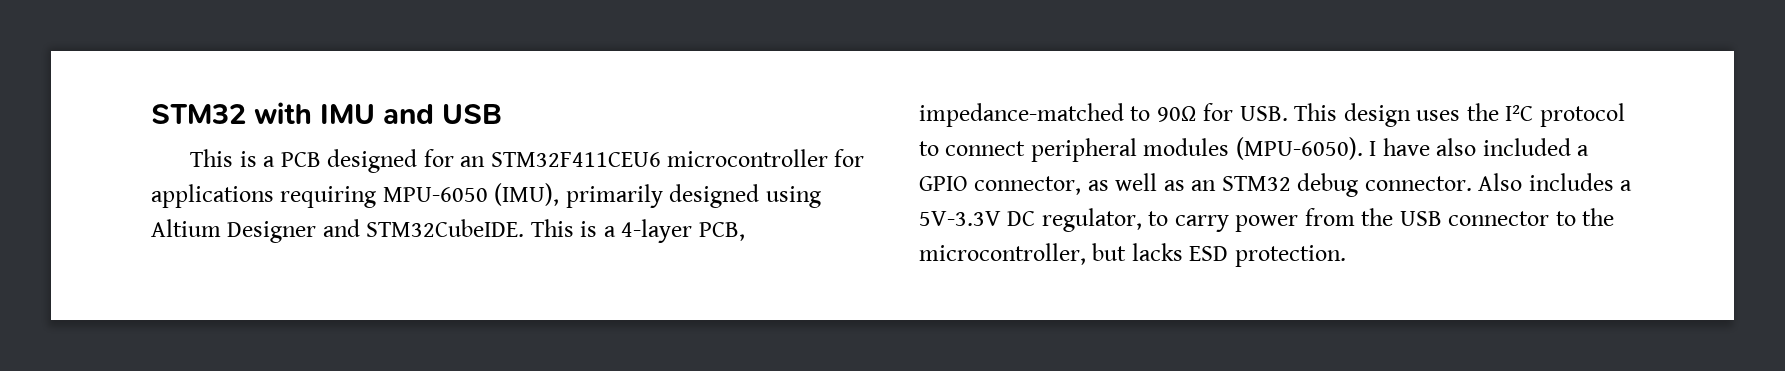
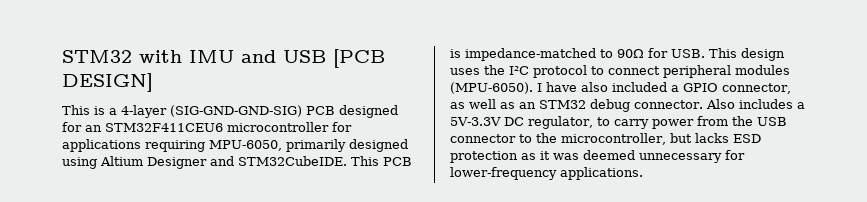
[190,149,276,167] // This is a -> [333,49,385,68] [62,73,153,92] [62,105,302,118] [PCB DESIGN] // This is a 4-layer (SIG-GND-GND-SIG)
[382,183,560,206] MPU-6050 (IMU), -> [209,140,282,151] MPU-6050,
[580,219,745,243] is a 4-layer PCB, -> [383,157,412,166] [450,49,461,58] PCB is
[1234,245,1346,267] protection. -> [450,150,745,163] [450,167,643,180] protection as it was deemed unnecessary for lower-frequency applications.

